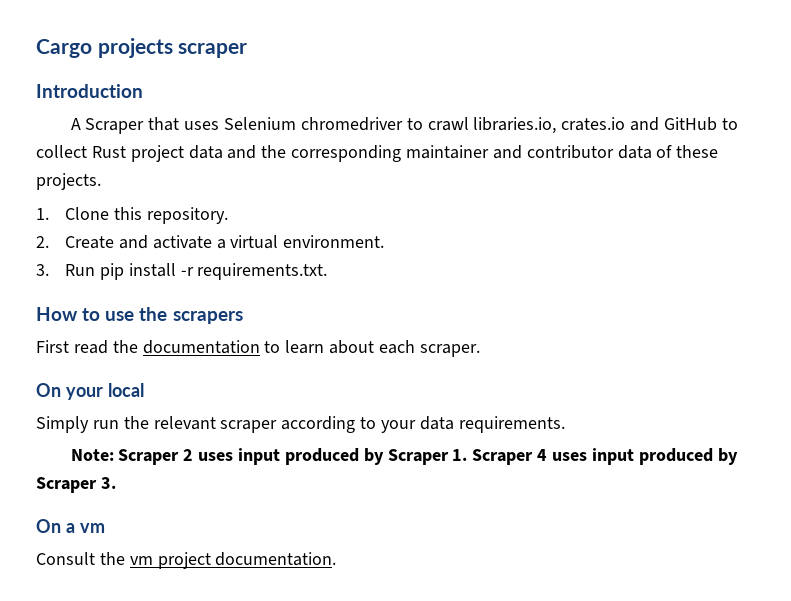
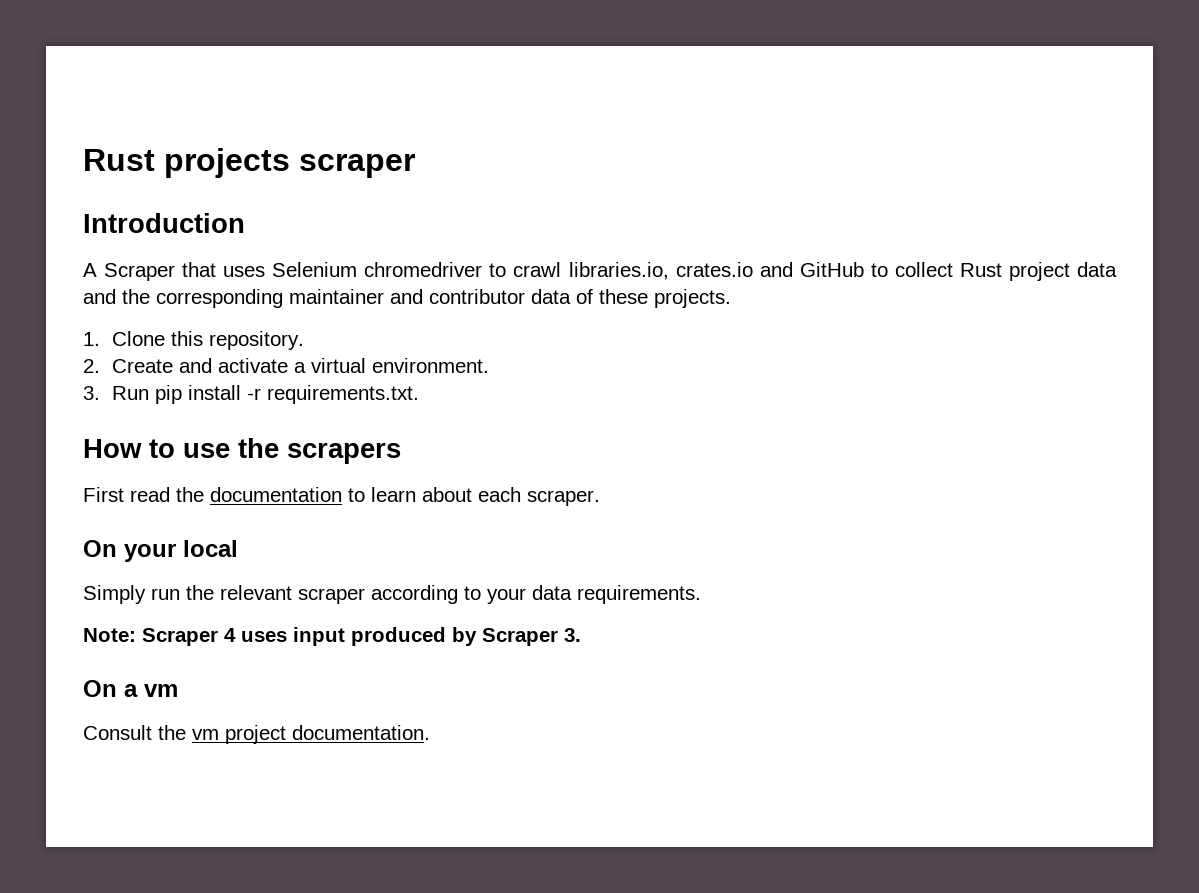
[36,39,92,58] Cargo -> [83,149,155,171] Rust
[183,448,534,465] 2 uses input produced by Scraper 1. Scraper -> (218, 637) none

